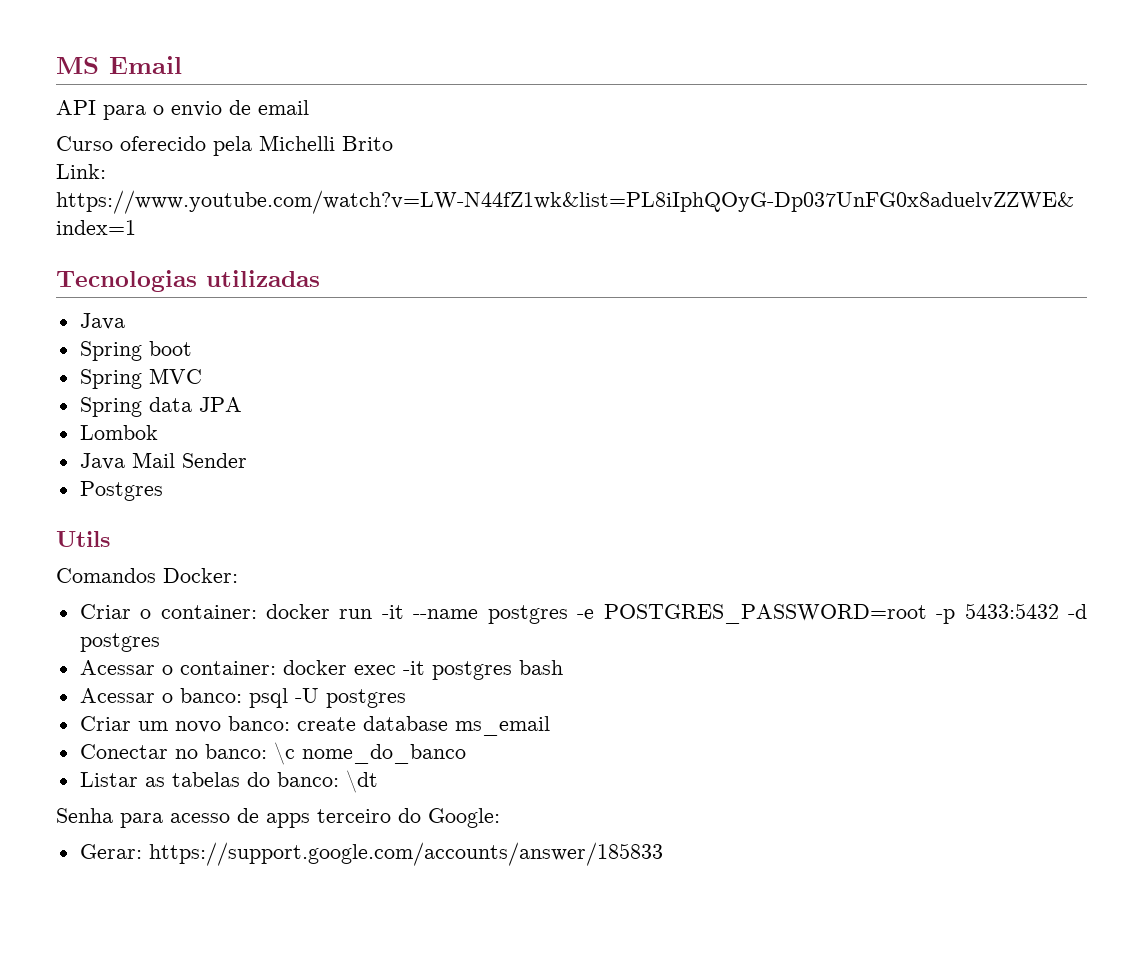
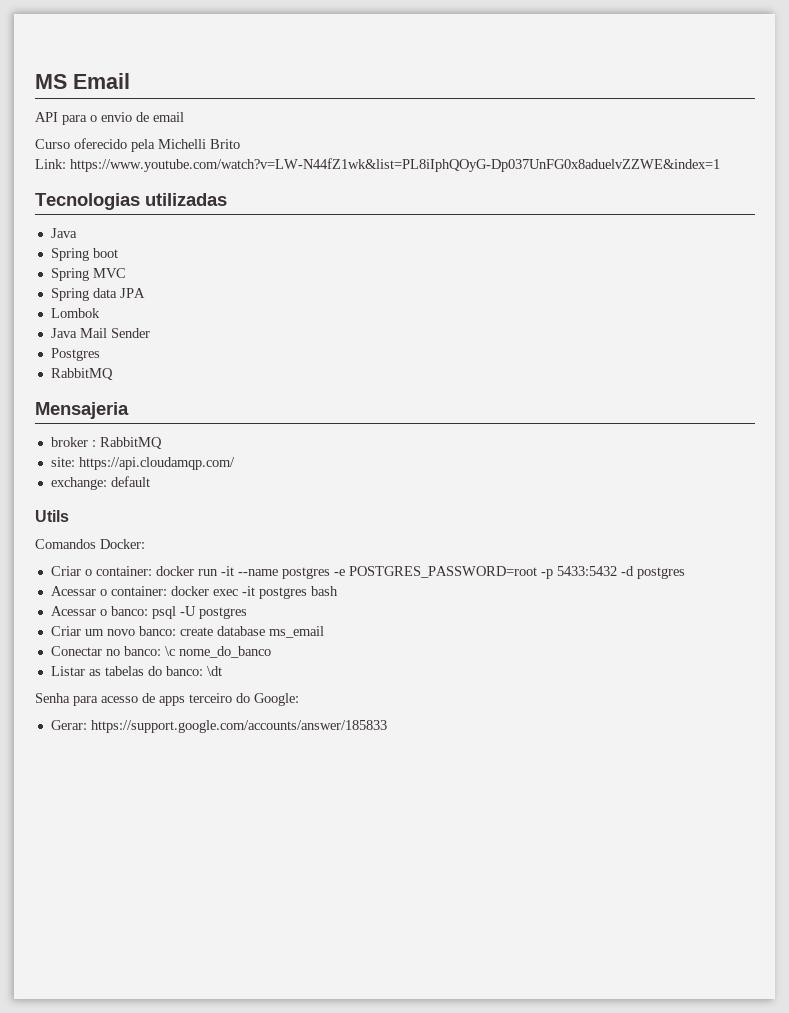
(163, 491) none -> [50,368,113,380] [35,402,129,419] [50,437,162,449] [50,457,235,470] [50,476,150,490] // RabbitMQ // Mensajeria // broker : RabbitMQ // site: https://api.cloudamqp.com/ // exchange: default

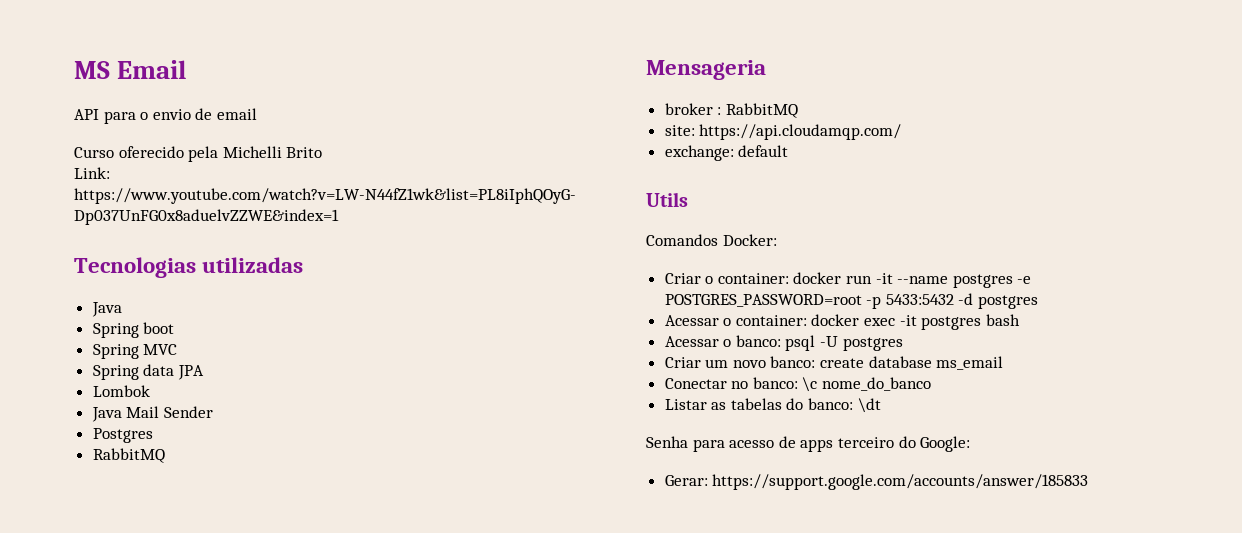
[35,402,129,419] Mensajeria -> [646,60,766,80] Mensageria

